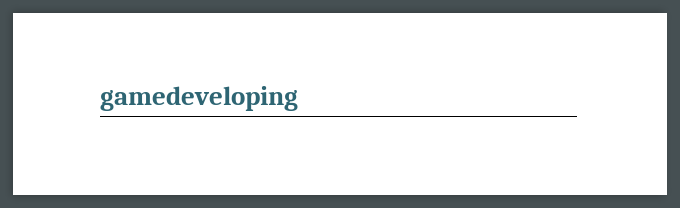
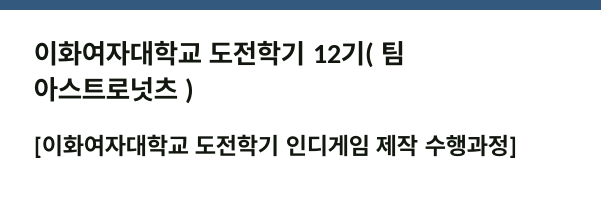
[100,86,298,111] gamedeveloping -> [34,40,406,68] [34,77,195,104] [34,134,517,158] 이화여자대학교 도전학기 12기( 팀 아스트로넛츠 ) // [이화여자대학교 도전학기 인디게임 제작 수행과정]

